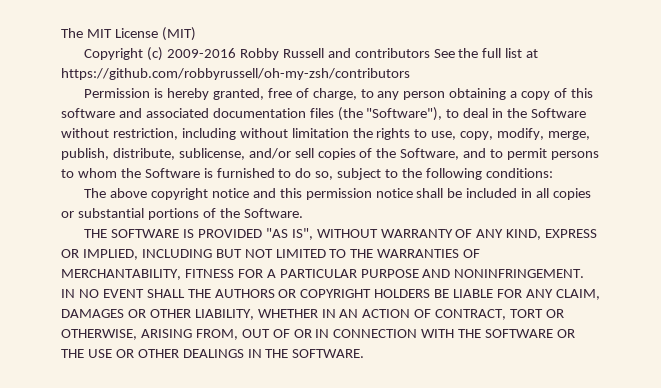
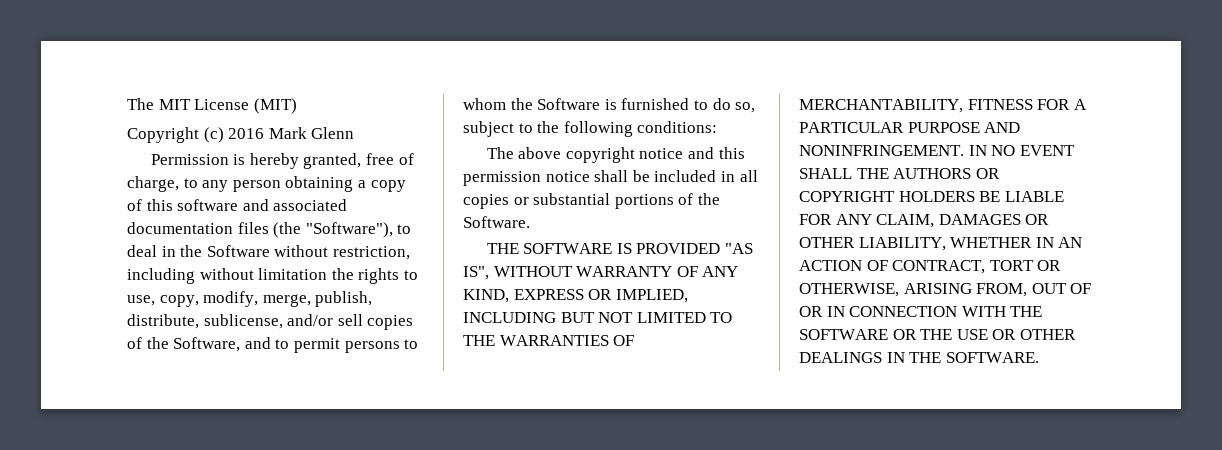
[166,48,539,60] [61,68,410,80] 2009-2016 Robby Russell and contributors See the full list at https://github.com/robbyrussell/oh-my-zsh/contributors -> [228,127,355,139] 2016 Mark Glenn

